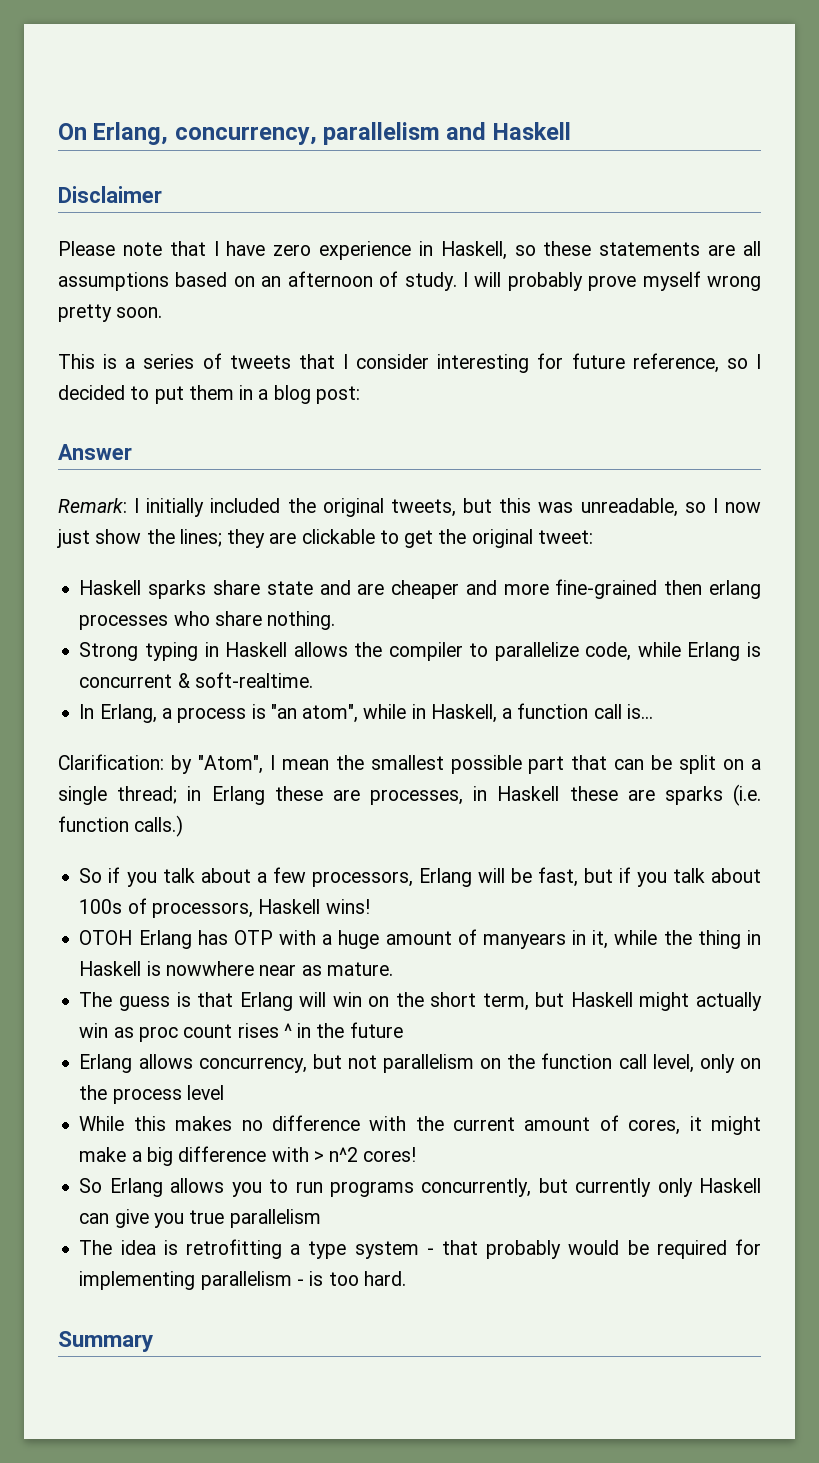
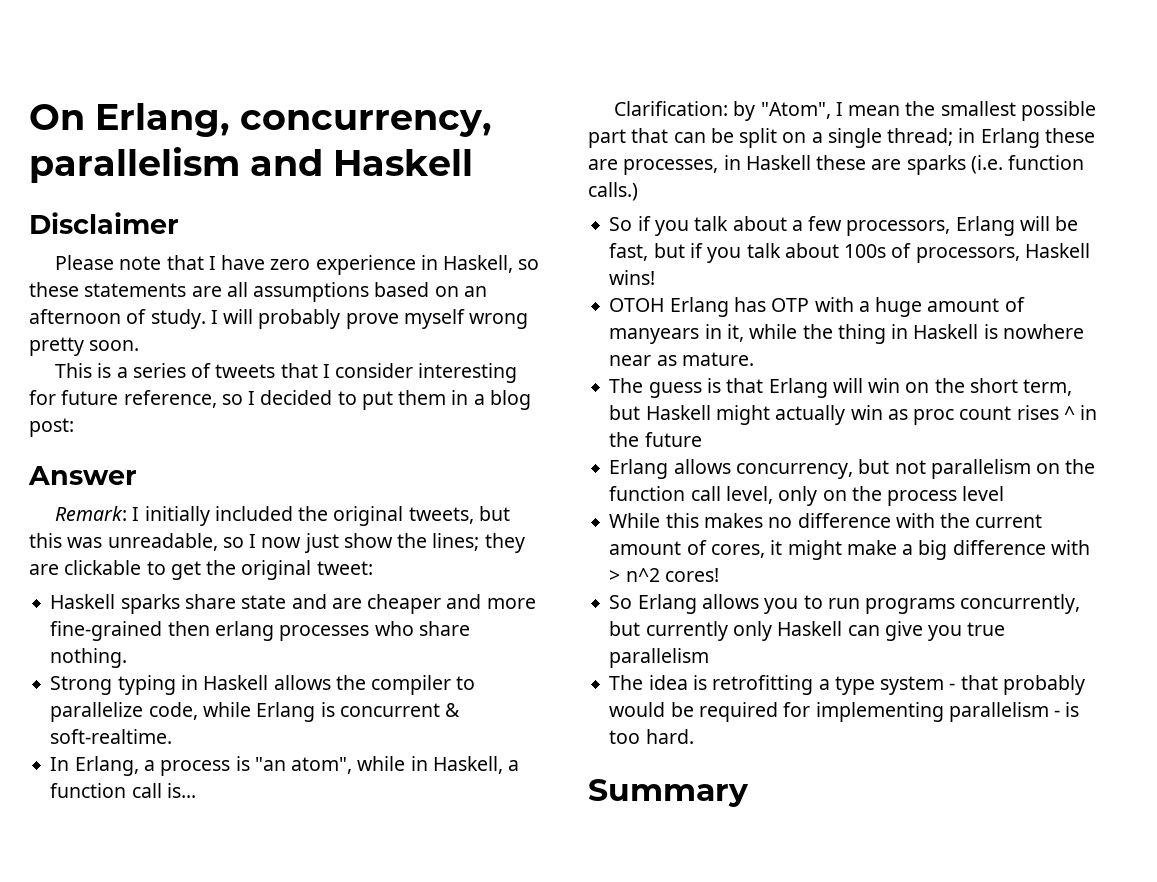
[165,961,254,976] nowwhere -> [1002,324,1084,339] nowhere

